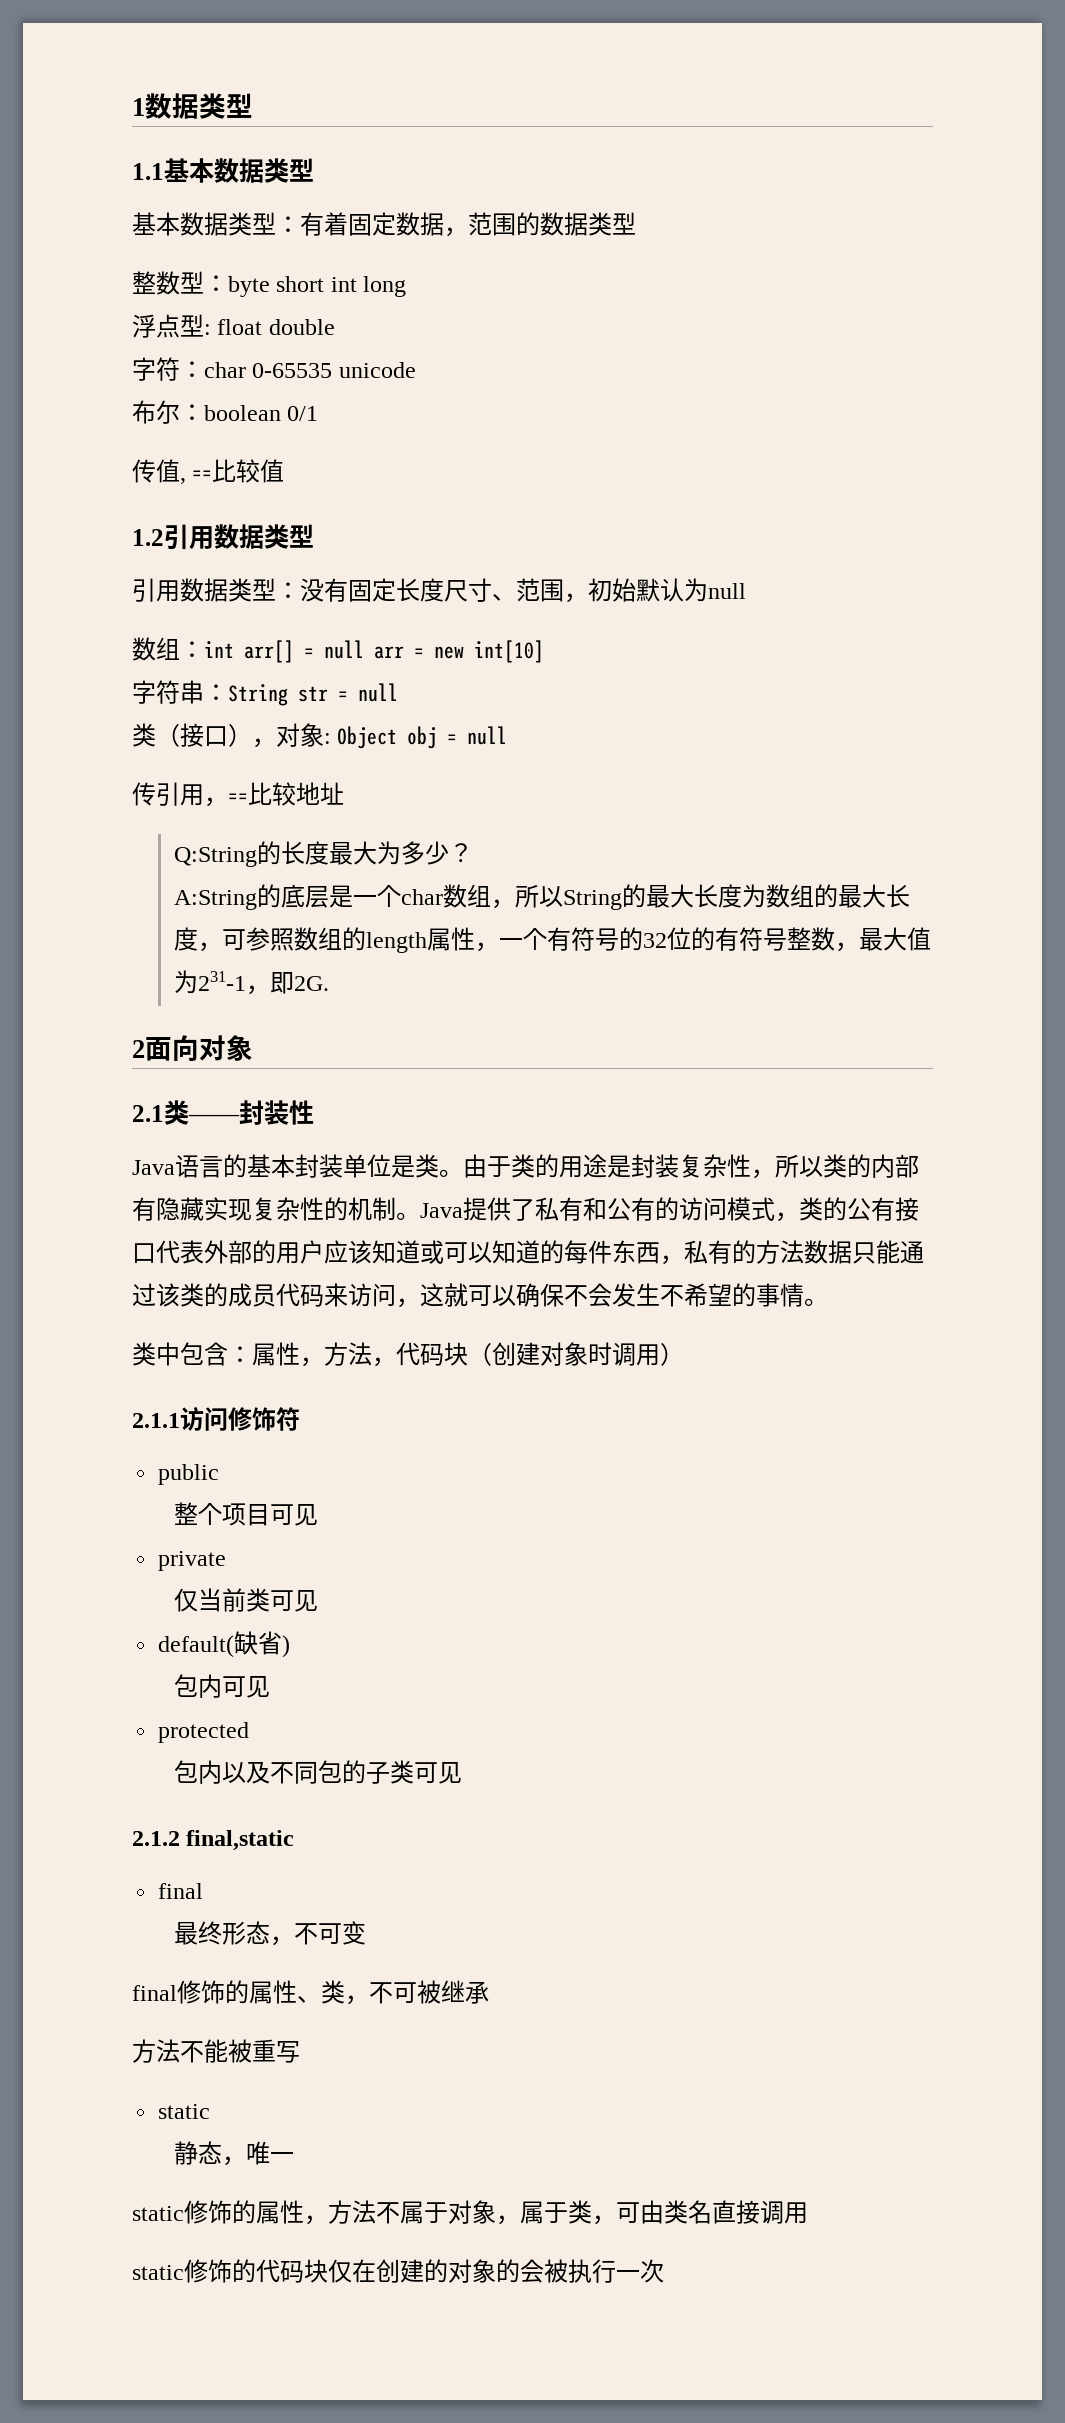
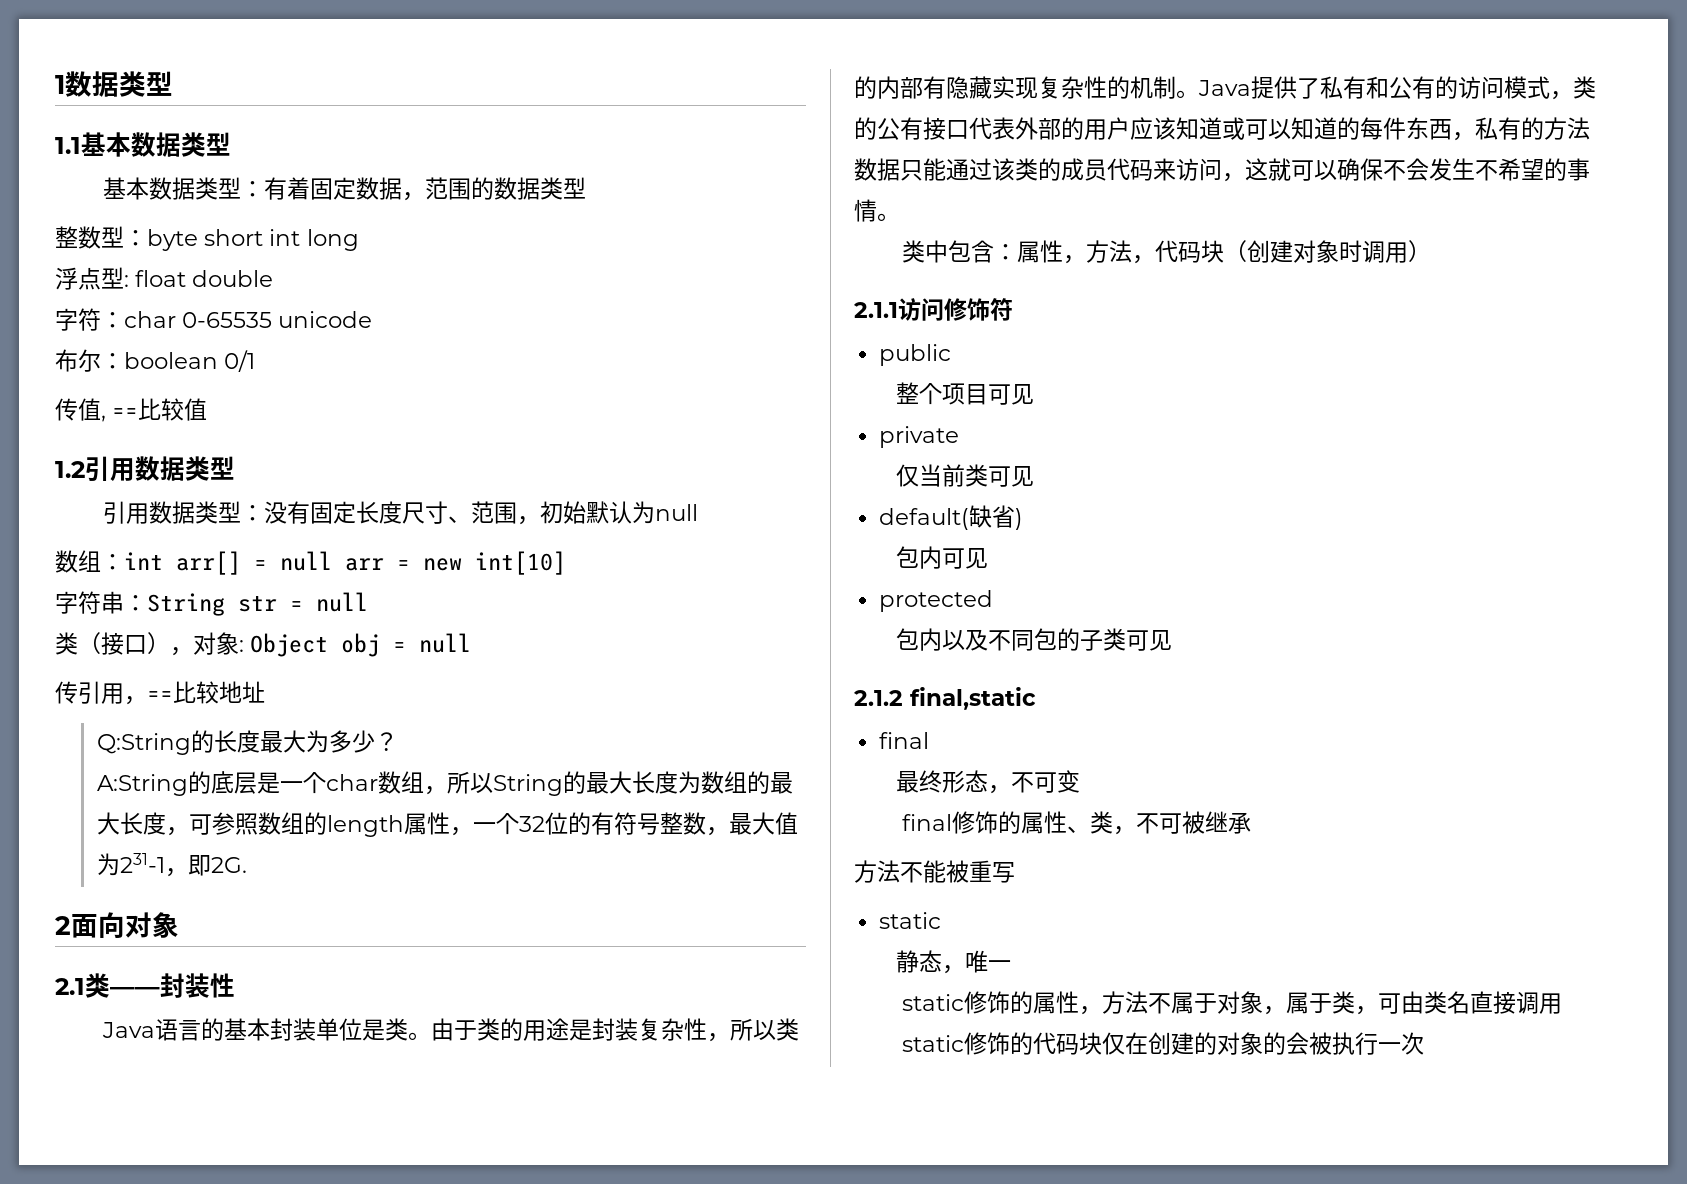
[547,927,644,951] 有符号的 -> (519, 824) none

